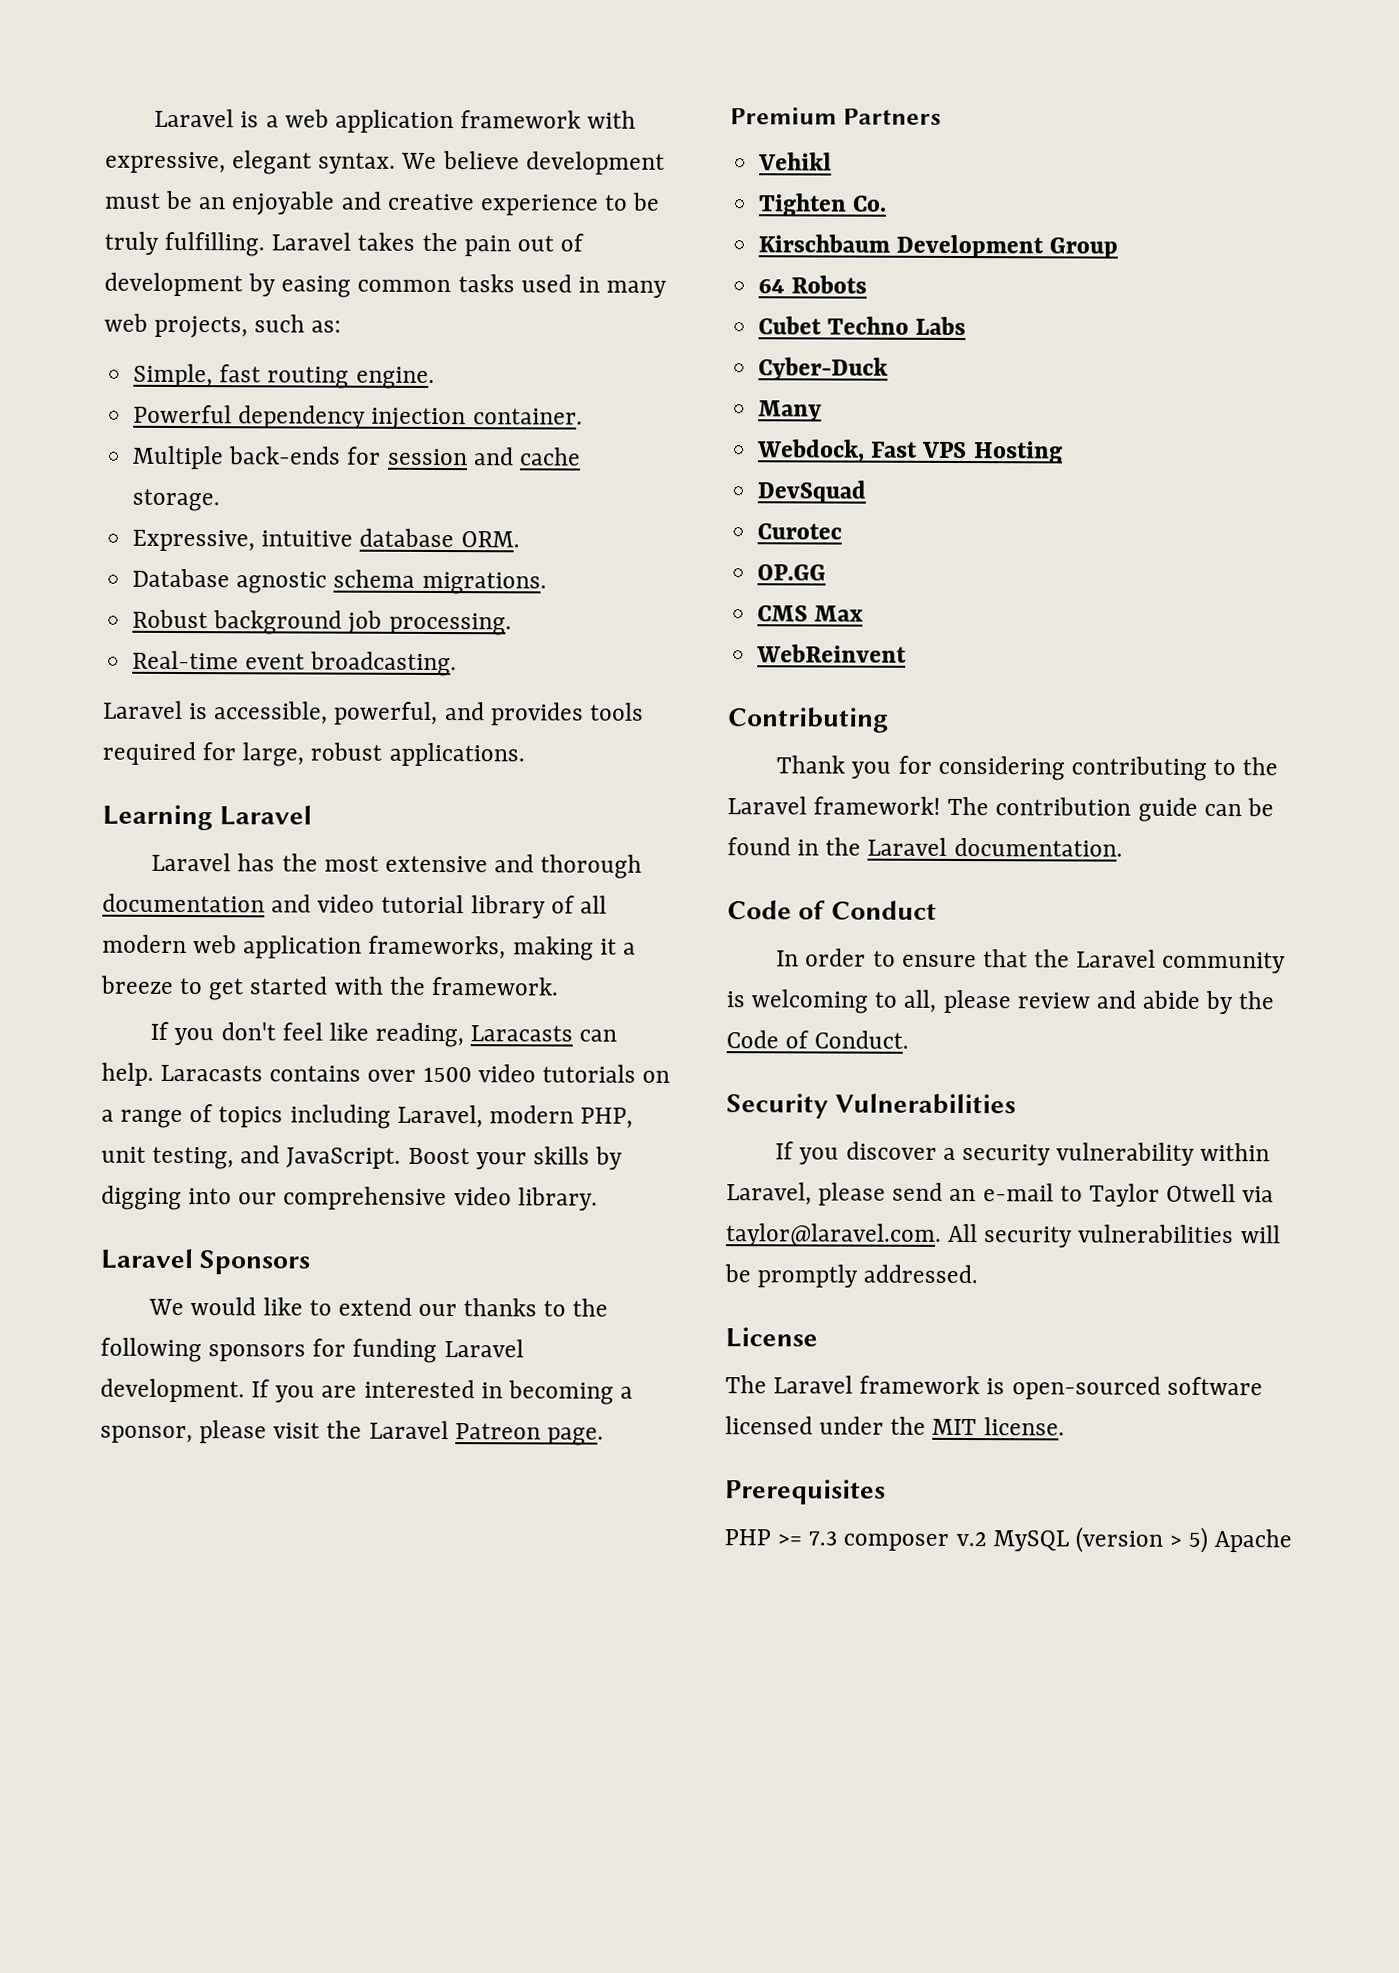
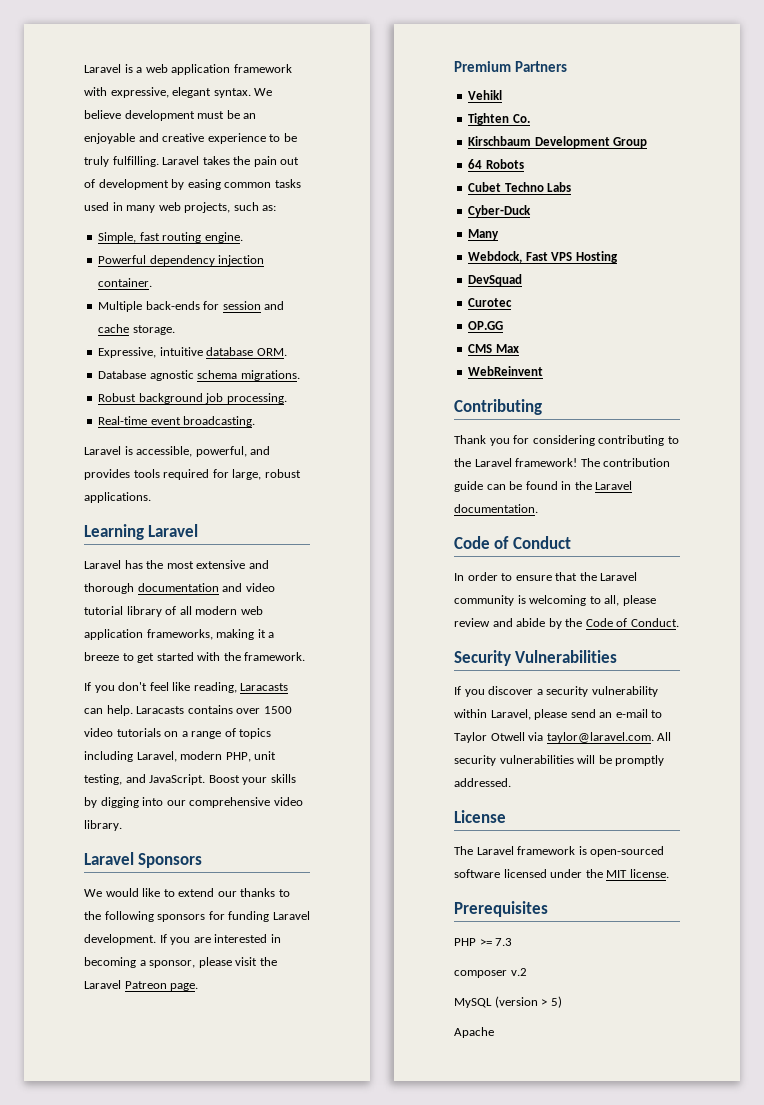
(838, 1538) none -> (513, 942) //
(987, 1539) none -> (527, 972) //
(1209, 1539) none -> (562, 1002) //

